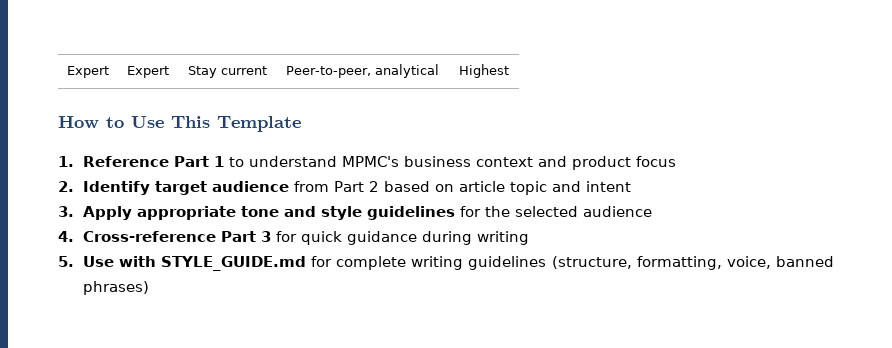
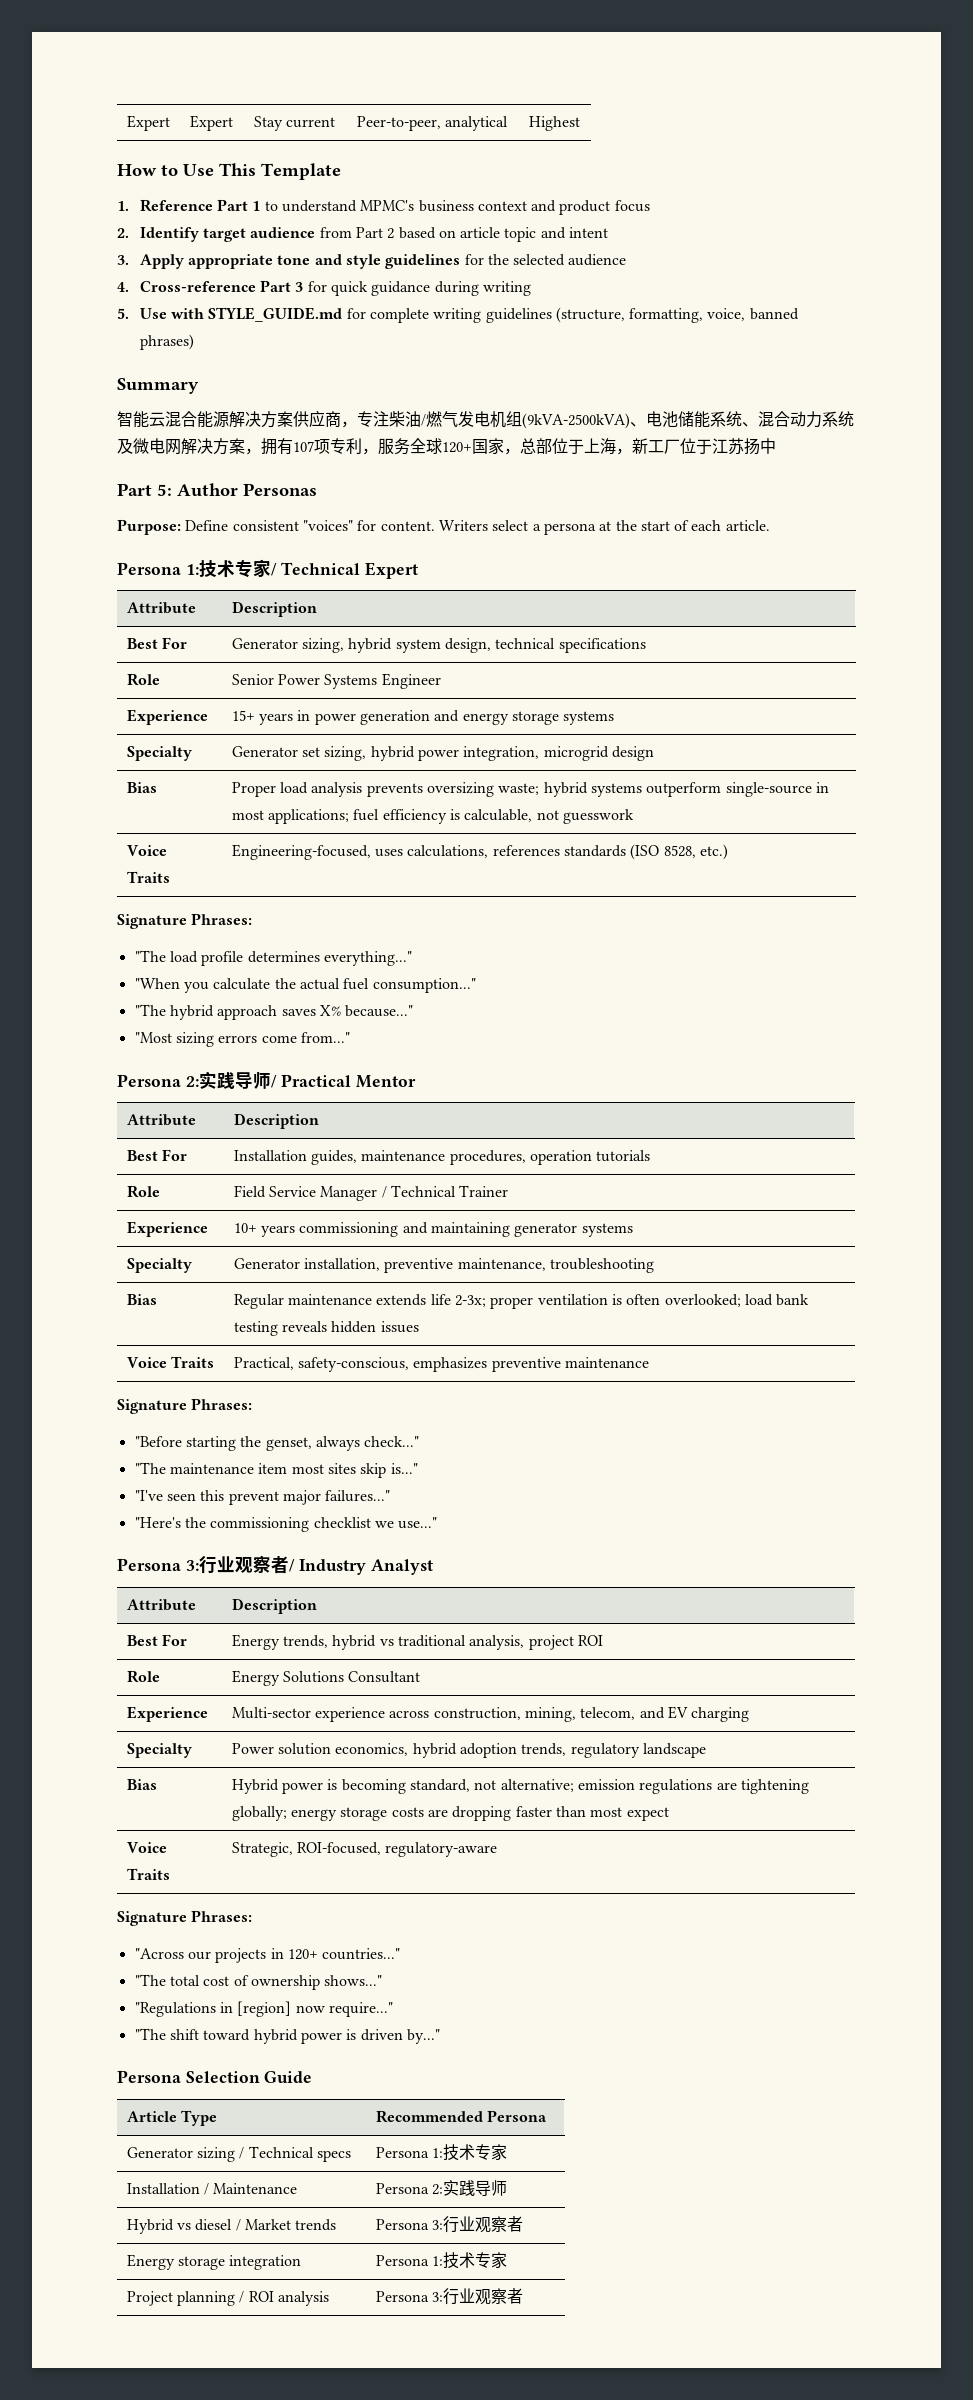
(149, 288) none -> [117,378,199,394] [117,410,854,429] [117,438,776,455] [117,483,317,497] [117,519,770,535] [117,559,419,579] [126,602,196,614] [231,601,317,617] [126,637,188,649] [231,638,646,653] [126,673,160,686] [231,673,441,689] [126,709,208,725] [231,710,615,725] [126,746,192,761] [231,746,655,761] [126,782,157,793] [231,782,829,797] [231,809,635,824] [126,845,167,856] [126,871,170,883] [231,844,729,860] [117,913,253,929] [134,950,412,966] [134,978,476,993] [134,1004,414,1020] [134,1032,350,1047] [117,1071,417,1089] [126,1114,196,1126] [233,1113,319,1129] [126,1149,188,1161] [233,1150,651,1165] [126,1185,160,1198] [233,1185,509,1201] [126,1221,208,1237] [233,1222,633,1237] [126,1258,192,1273] [233,1258,655,1273] [126,1294,157,1305] [233,1294,810,1309] [233,1321,419,1336] [126,1356,215,1368] [233,1357,650,1372] [117,1398,253,1414] [134,1436,420,1451] [134,1462,418,1478] [134,1490,391,1505] [134,1517,438,1532] [117,1556,434,1575] [126,1599,196,1611] [231,1598,317,1614] [126,1634,188,1646] [231,1634,604,1650] [126,1670,160,1683] [231,1670,421,1686] [126,1706,208,1722] [231,1706,750,1722] [126,1743,192,1758] [231,1743,707,1758] [126,1779,157,1790] [231,1779,809,1794] [231,1806,669,1821] [126,1842,167,1853] [126,1868,170,1880] [231,1842,498,1857] [117,1910,253,1926] [134,1948,401,1963] [134,1974,383,1990] [134,2001,393,2017] [134,2028,440,2044] [117,2070,313,2083] [126,2110,218,2126] [375,2110,548,2123] [126,2146,352,2162] [375,2144,508,2161] [126,2183,298,2195] [375,2180,508,2196] [126,2219,337,2234] [375,2216,524,2233] [126,2254,302,2270] [375,2252,508,2269] [126,2291,330,2306] [375,2288,524,2305] // Summary // 智能云混合能源解决方案供应商，专注柴油/燃气发电机组(9kVA-2500kVA)、电池储能系统、混合动力系统及微电网解决方案，拥有107项专利，服务全球120+国家，总部位于上海，新工厂位于江苏扬中 // Part 5: Author Personas // Purpose: Define consistent "voices" for content. Writers select a persona at the start of each article. // Persona 1:技术专家/ Technical Expert // Attribute | Description // Best For | Generator sizing, hybrid system design, technical specifications // Role | Senior Power Systems Engineer // Experience | 15+ years in power generation and energy storage systems // Specialty | Generator set sizing, hybrid power integration, microgrid design // Bias | Proper load analysis prevents oversizing waste; hybrid systems outperform single-source in most applications; fuel efficiency is calculable, not guesswork // Voice Traits | Engineering-focused, uses calculations, references standards (ISO 8528, etc.) // Signature Phrases: // "The load profile determines everything..." // "When you calculate the actual fuel consumption..." // "The hybrid approach saves X% because..." // "Most sizing errors come from..." // Persona 2:实践导师/ Practical Mentor // Attribute | Description // Best For | Installation guides, maintenance procedures, operation tutorials // Role | Field Service Manager / Technical Trainer // Experience | 10+ years commissioning and maintaining generator systems // Specialty | Generator installation, preventive maintenance, troubleshooting // Bias | Regular maintenance extends life 2-3x; proper ventilation is often overlooked; load bank testing reveals hidden issues // Voice Traits | Practical, safety-conscious, emphasizes preventive maintenance // Signature Phrases: // "Before starting the genset, always check..." // "The maintenance item most sites skip is..." // "I've seen this prevent major failures..." // "Here's the commissioning checklist we use..." // Persona 3:行业观察者/ Industry Analyst // Attribute | Description // Best For | Energy trends, hybrid vs traditional analysis, project ROI // Role | Energy Solutions Consultant // Experience | Multi-sector experience across construction, mining, telecom, and EV charging // Specialty | Power solution economics, hybrid adoption trends, regulatory landscape // Bias | Hybrid power is becoming standard, not alternative; emission regulations are tightening globally; energy storage costs are dropping faster than most expect // Voice Traits | Strategic, ROI-focused, regulatory-aware // Signature Phrases: // "Across our projects in 120+ countries..." // "The total cost of ownership shows..." // "Regulations in [region] now require..." // "The shift toward hybrid power is driven by..." // Persona Selection Guide // Article Type | Recommended Persona // Generator sizing / Technical specs | Persona 1:技术专家 // Installation / Maintenance | Persona 2:实践导师 // Hybrid vs diesel / Market trends | Persona 3:行业观察者 // Energy storage integration | Persona 1:技术专家 // Project planning / ROI analysis | Persona 3:行业观察者

